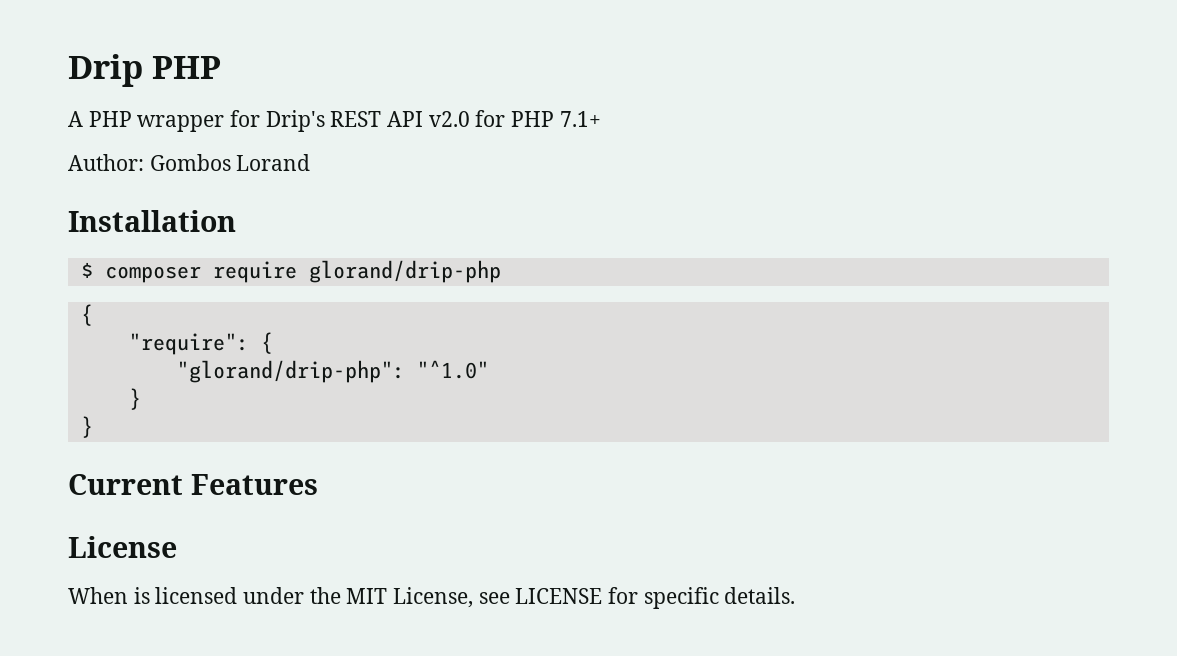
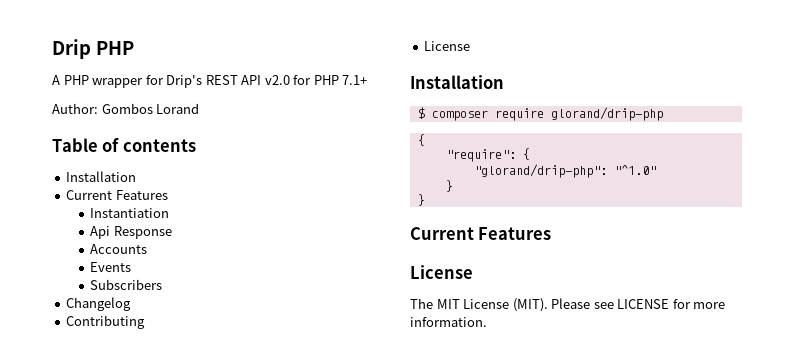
(311, 162) none -> [52,138,196,152] [66,171,137,182] [66,190,168,200] [90,208,170,218] [90,226,172,239] [90,244,148,254] [90,262,132,272] [90,279,163,290] [66,297,132,311] [66,315,146,329] [424,41,471,51] // Table of contents // Installation // Current Features // Instantiation // Api Response // Accounts // Events // Subscribers // Changelog // Contributing // License
[68,587,474,608] When is licensed under the MIT License, -> [410,298,591,312] The MIT License (MIT). Please
[643,587,796,609] specific details. -> [693,302,726,309] [410,317,487,327] more information.

